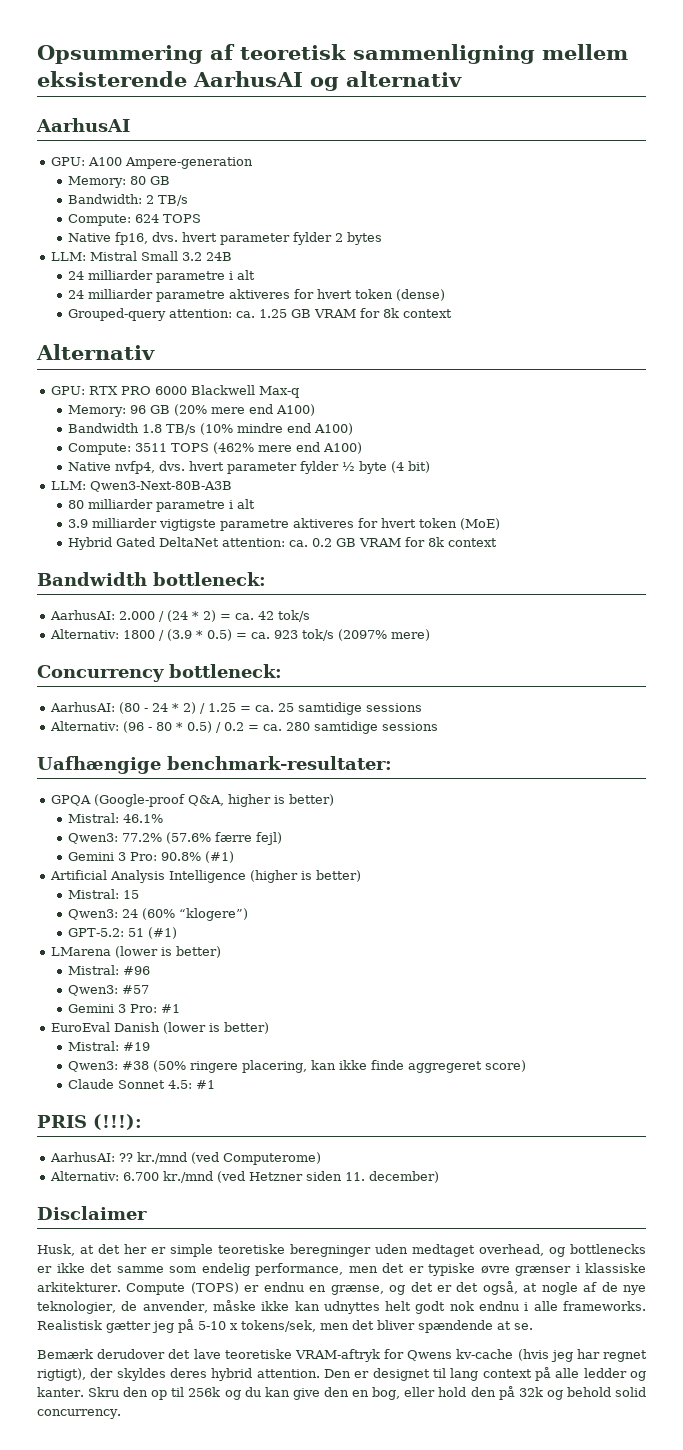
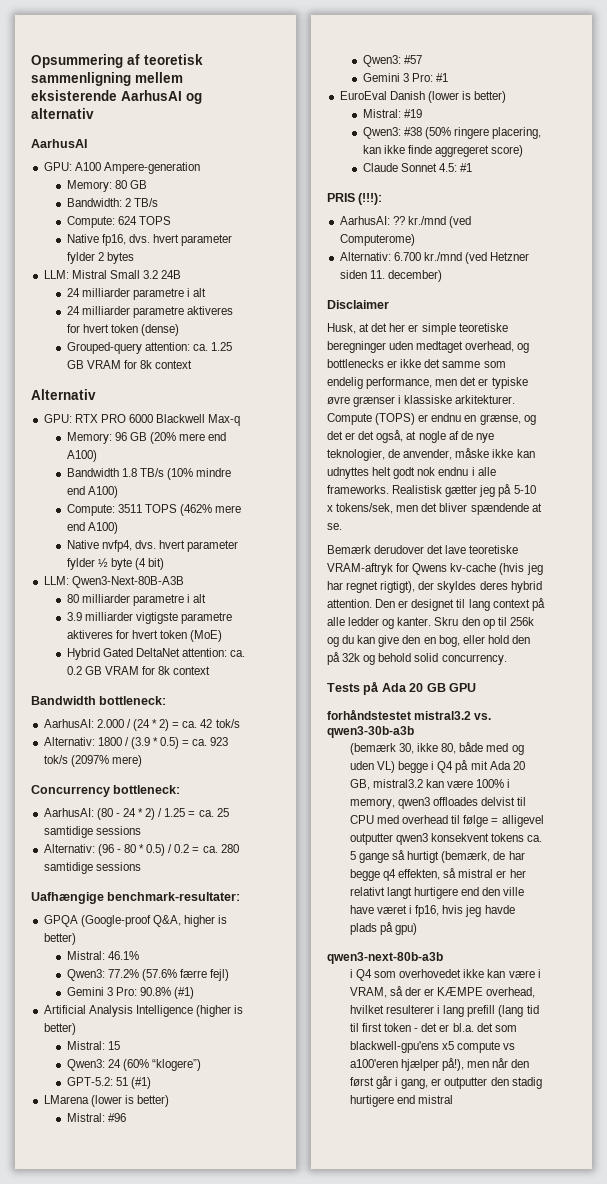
(121, 1414) none -> [327,681,476,695] [327,709,492,720] [327,726,414,738] [349,742,524,755] [349,760,525,773] [349,779,511,790] [349,797,527,809] [349,815,544,827] [349,833,543,845] [349,850,525,863] [349,868,526,881] [349,887,525,899] [349,905,515,917] [349,922,418,935] [327,952,443,964] [349,969,541,981] [349,986,536,998] [349,1005,539,1017] [349,1023,517,1032] [349,1041,516,1053] [349,1058,530,1071] [349,1076,542,1089] [349,1095,454,1107] // Tests på Ada 20 GB GPU // forhåndstestet mistral3.2 vs. qwen3-30b-a3b // (bemærk 30, ikke 80, både med og uden VL) begge i Q4 på mit Ada 20 GB, mistral3.2 kan være 100% i memory, qwen3 offloades delvist til CPU med overhead til følge = alligevel outputter qwen3 konsekvent tokens ca. 5 gange så hurtigt (bemærk, de har begge q4 effekten, så mistral er her relativt langt hurtigere end den ville have været i fp16, hvis jeg havde plads på gpu) // qwen3-next-80b-a3b // i Q4 som overhovedet ikke kan være i VRAM, så der er KÆMPE overhead, hvilket resulterer i lang prefill (lang tid til first token - det er bl.a. det som blackwell-gpu'ens x5 compute vs a100'eren hjælper på!), men når den først går i gang, er outputter den stadig hurtigere end mistral

